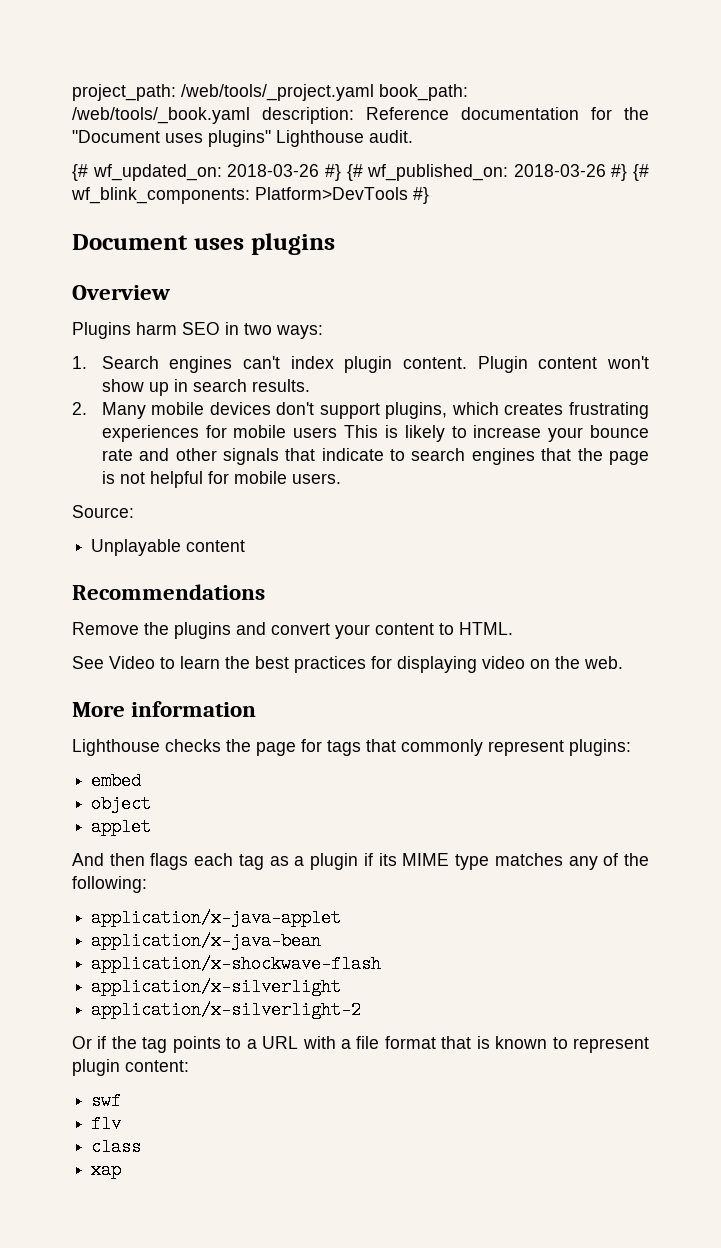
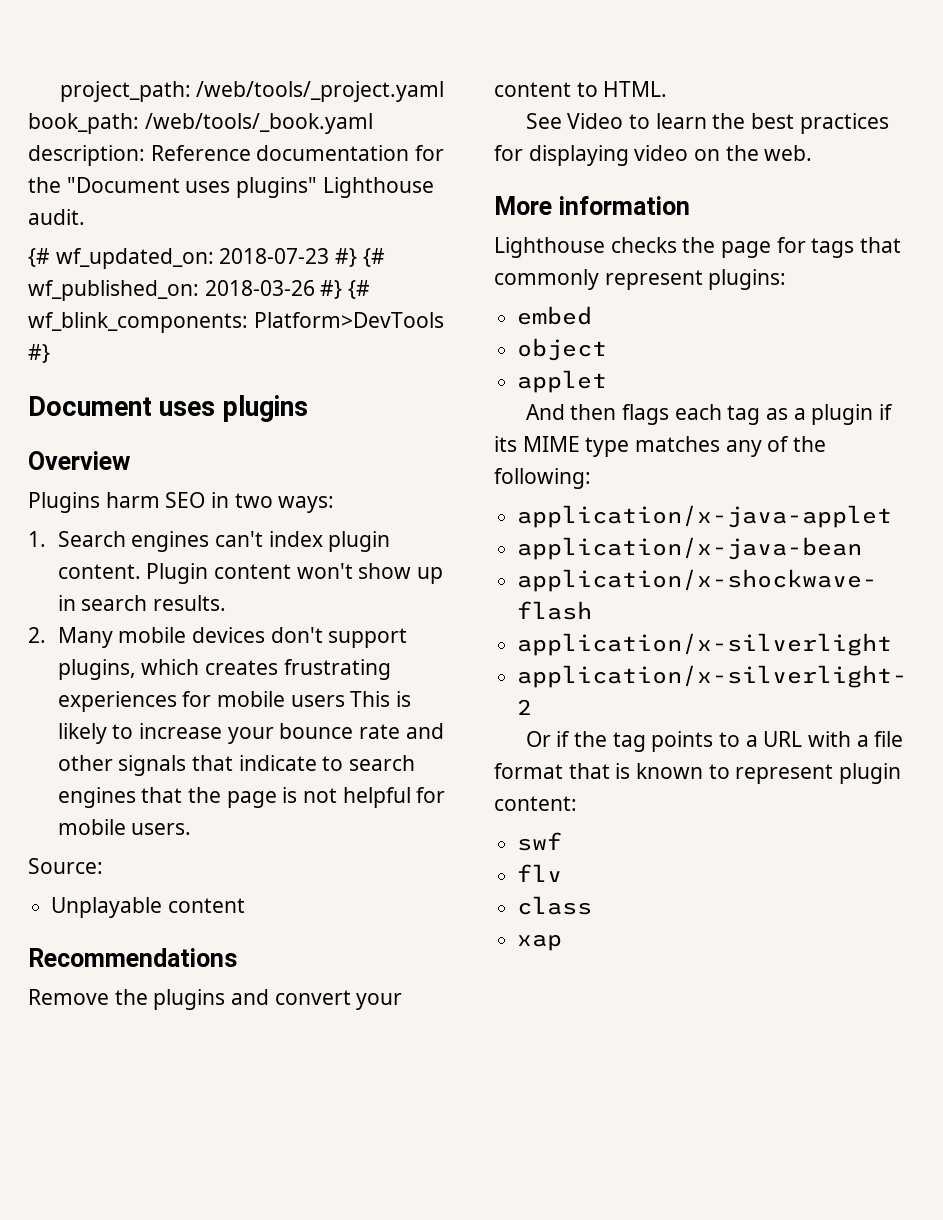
[227,164,320,177] 2018-03-26 -> [219,248,330,264] 2018-07-23

